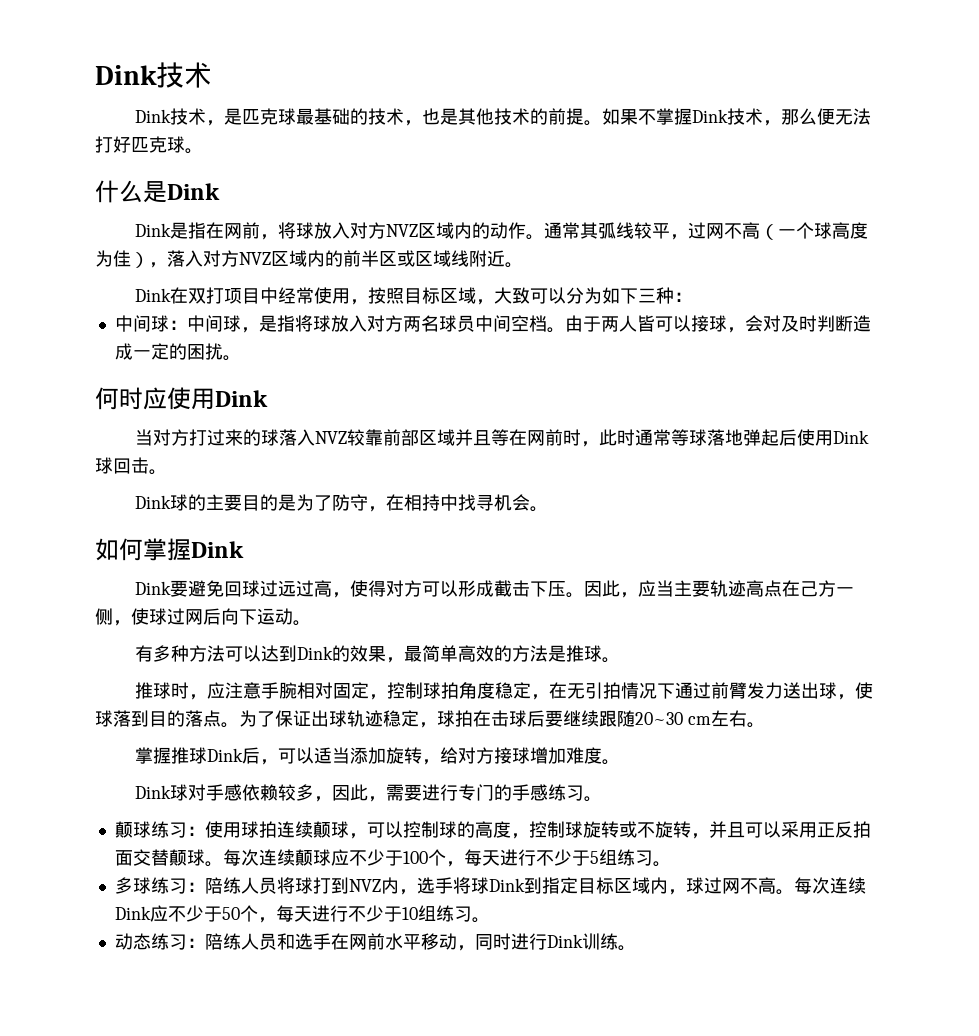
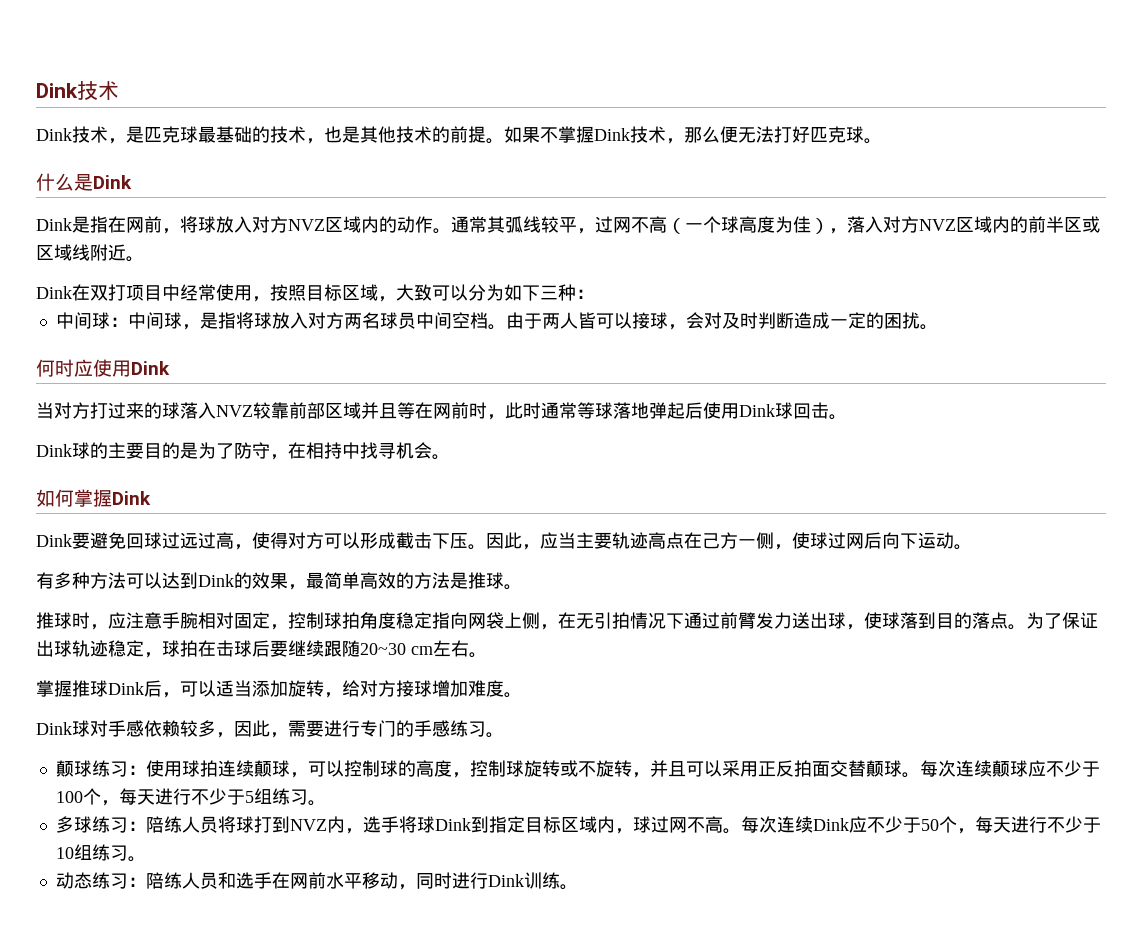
(532, 690) none -> [432,612,540,629] 指向网袋上侧

